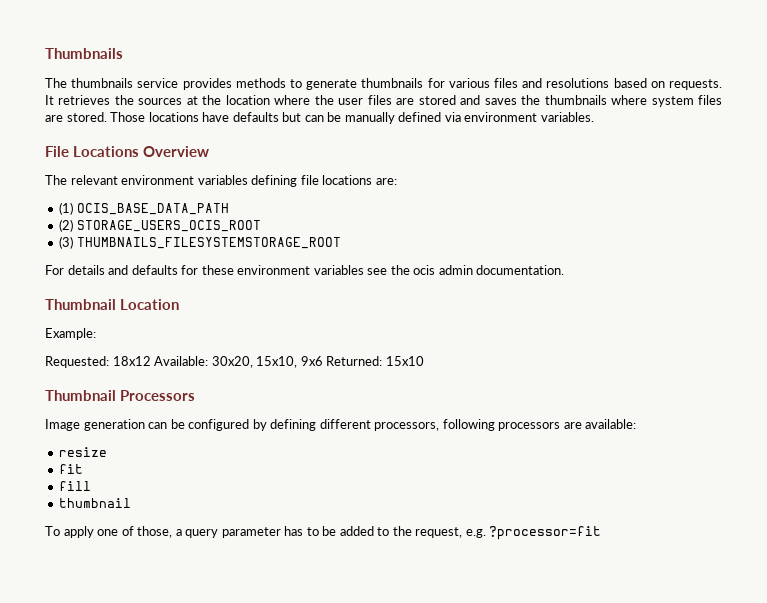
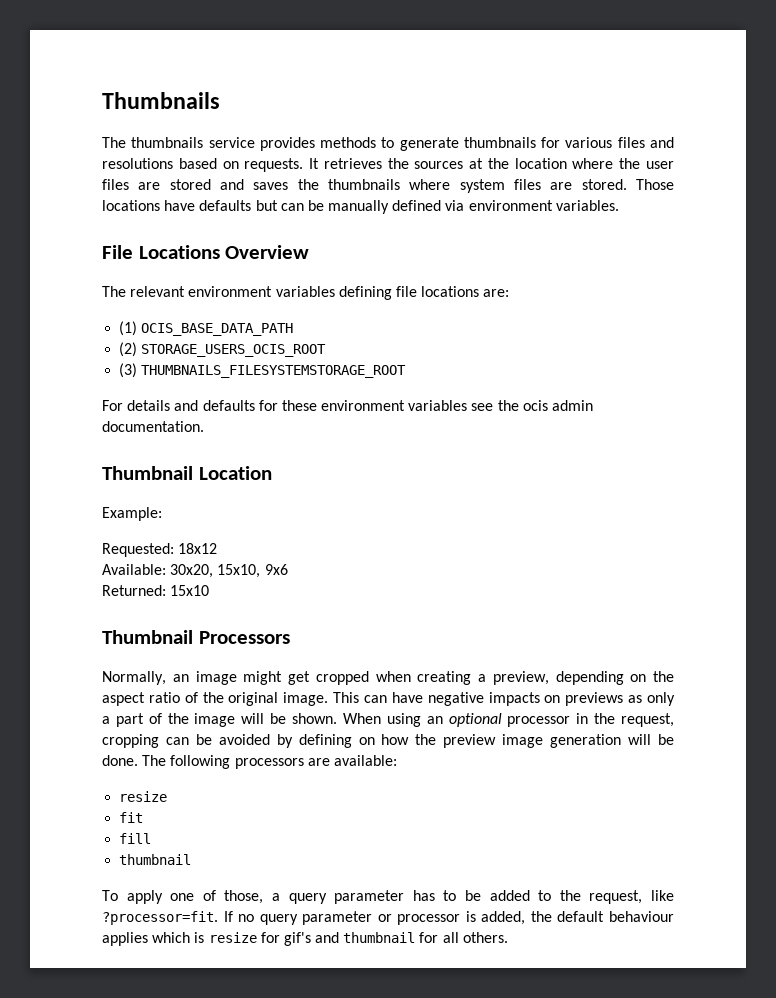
(151, 361) none -> (218, 548) //
(323, 361) none -> (288, 569) //
[45,419,250,431] Image generation can be configured -> [102,671,674,685] [102,692,675,706] [102,713,675,727] [102,734,270,748] Normally, an image might get cropped when creating a preview, depending on the aspect ratio of the original image. This can have negative impacts on previews as only a part of the image will be shown. When using an optional processor in the request, cropping can be avoided
[319,419,440,431] different processors, -> [358,734,674,748] [102,755,167,766] on how the preview image generation will be done. The
[465,526,602,540] e.g. ?processor=fit -> [651,890,675,901] [102,911,675,925] [102,932,508,946] like ?processor=fit. If no query parameter or processor is added, the default behaviour applies which is resize for gif's and thumbnail for all others.

